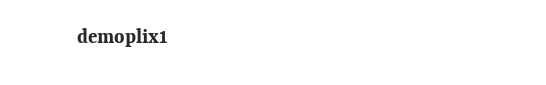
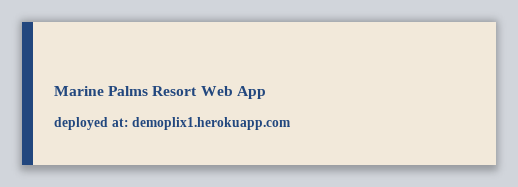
[77,28,168,47] demoplix1 -> [54,86,266,99] [54,117,292,130] Marine Palms Resort Web App // deployed at: demoplix1.herokuapp.com

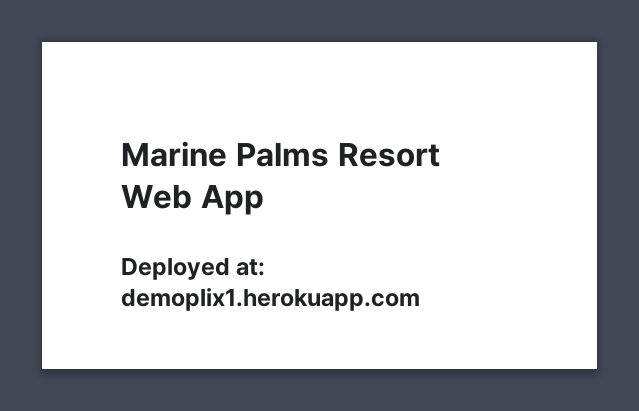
[54,117,108,130] deployed -> [121,258,230,280] Deployed

